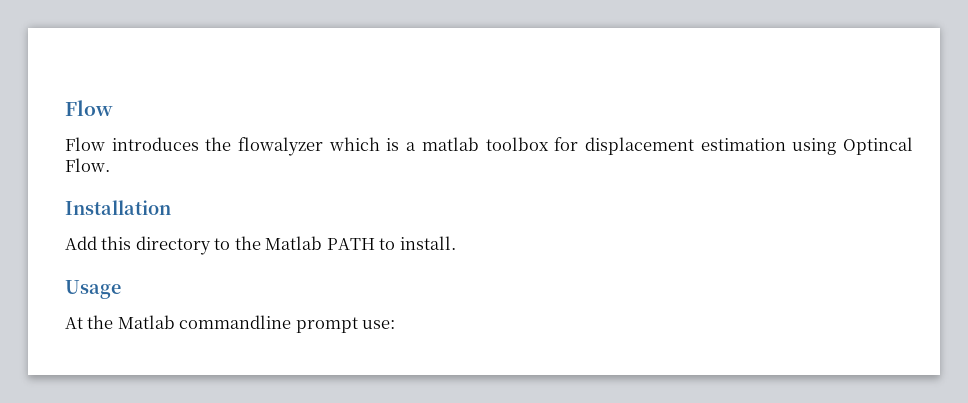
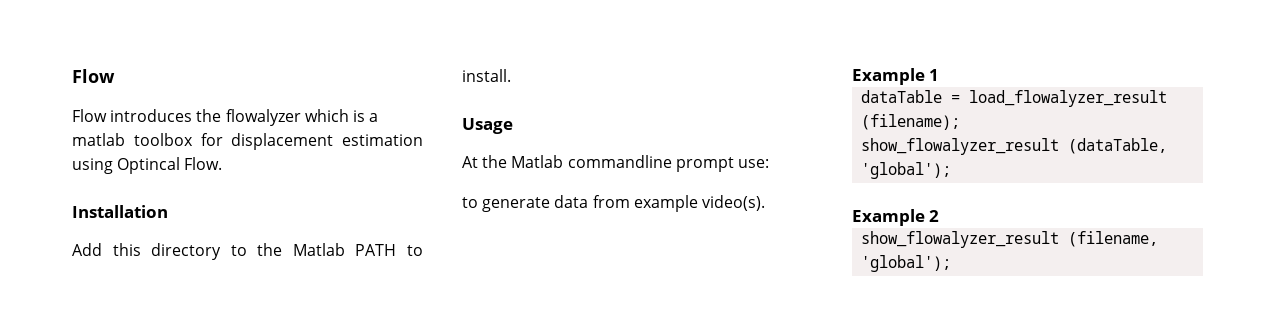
(396, 324) none -> [462,195,765,212] [852,68,940,85] [861,90,1168,107] [861,114,961,130] [861,138,1168,155] [861,162,952,179] [852,209,940,226] [861,231,1159,248] [861,255,952,272] // to generate data from example video(s). // Example 1 // dataTable = load_flowalyzer_result (filename); // show_flowalyzer_result (dataTable, 'global'); // Example 2 // show_flowalyzer_result (filename, 'global');

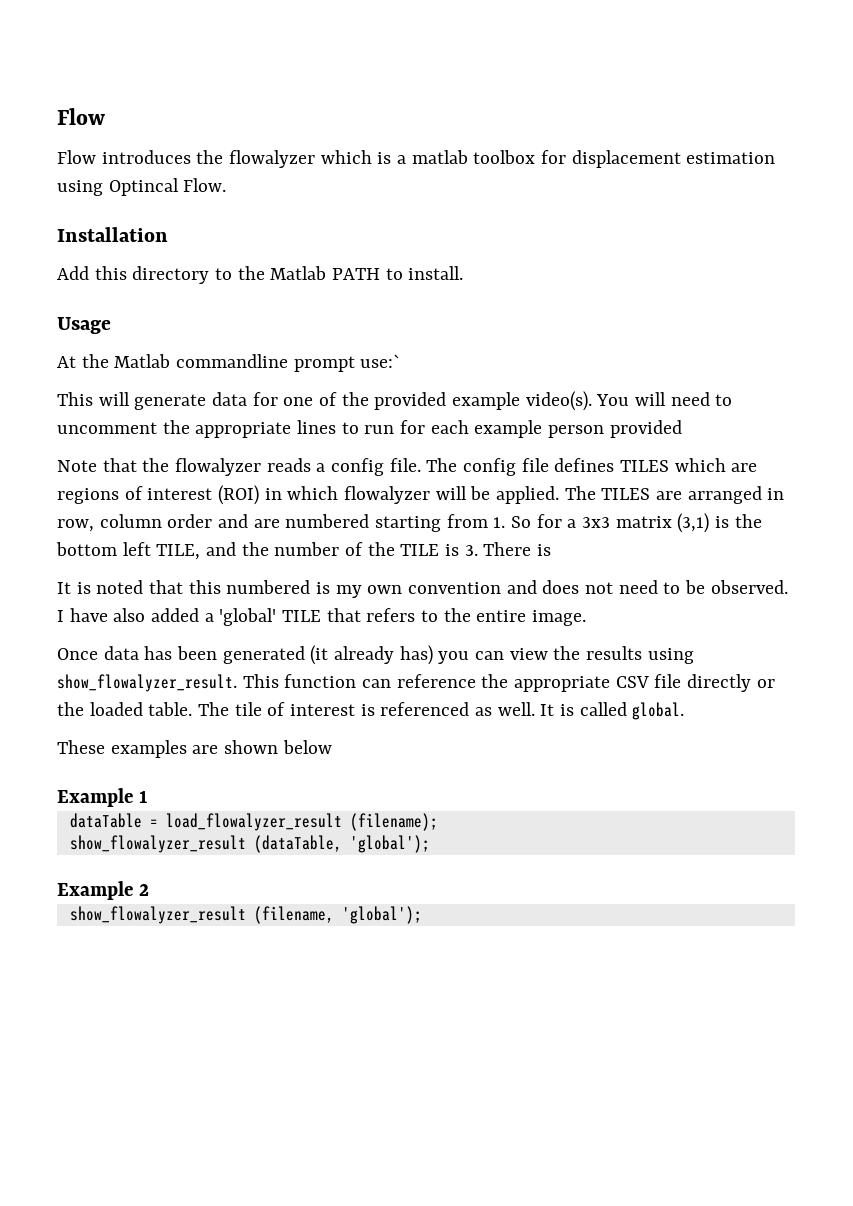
[737,159,769,168] [462,195,765,212] use: // to generate data from example video(s). -> [360,354,402,368] [57,391,733,411] [57,420,682,438] [57,458,758,476] [57,485,785,505] [57,513,762,533] [56,542,552,560] [57,580,788,598] [57,608,587,626] [57,645,694,665] [57,674,775,692] [57,702,685,720] [57,740,332,758] use:` // This will generate data for one of the provided example video(s). You will need to uncomment the appropriate lines to run for each example person provided // Note that the flowalyzer reads a config file. The config file defines TILES which are regions of interest (ROI) in which flowalyzer will be applied. The TILES are arranged in row, column order and are numbered starting from 1. So for a 3x3 matrix (3,1) is the bottom left TILE, and the number of the TILE is 3. There is // It is noted that this numbered is my own convention and does not need to be observed. I have also added a 'global' TILE that refers to the entire image. // Once data has been generated (it already has) you can view the results using show_flowalyzer_result. This function can reference the appropriate CSV file directly or the loaded table. The tile of interest is referenced as well. It is called global. // These examples are shown below

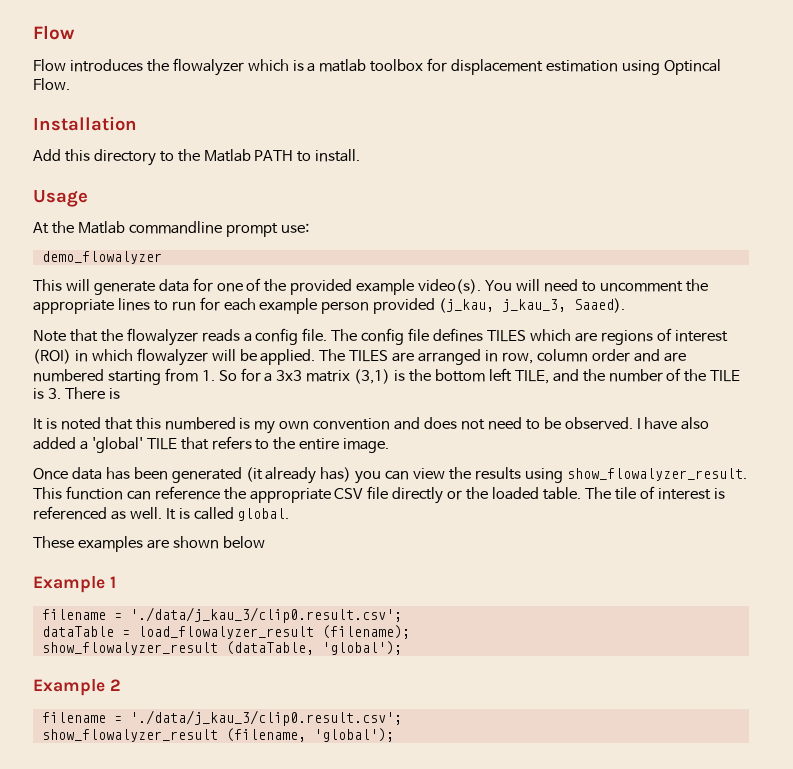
[360,354,402,368] use:` -> [280,223,309,233] [41,251,162,264] use: // demo_flowalyzer
(682, 429) none -> [439,298,626,313] (j_kau, j_kau_3, Saaed).
(148, 796) none -> [41,607,402,623] // filename = './data/j_kau_3/clip0.result.csv';
(149, 890) none -> [41,710,402,726] // filename = './data/j_kau_3/clip0.result.csv';

